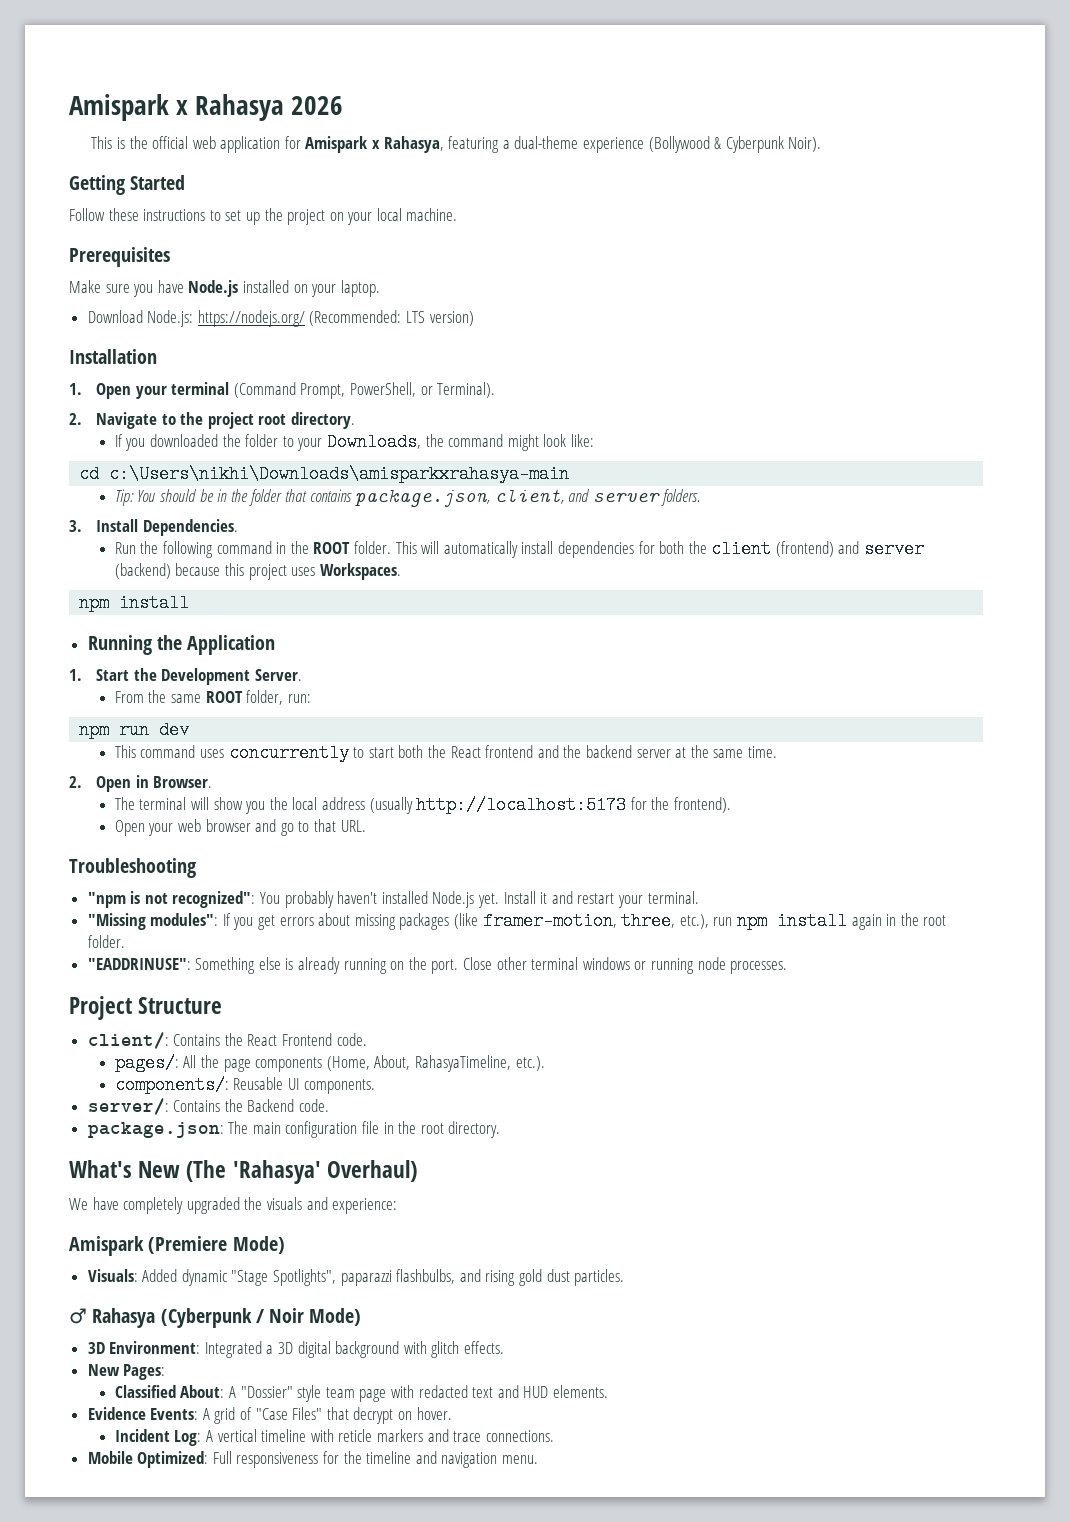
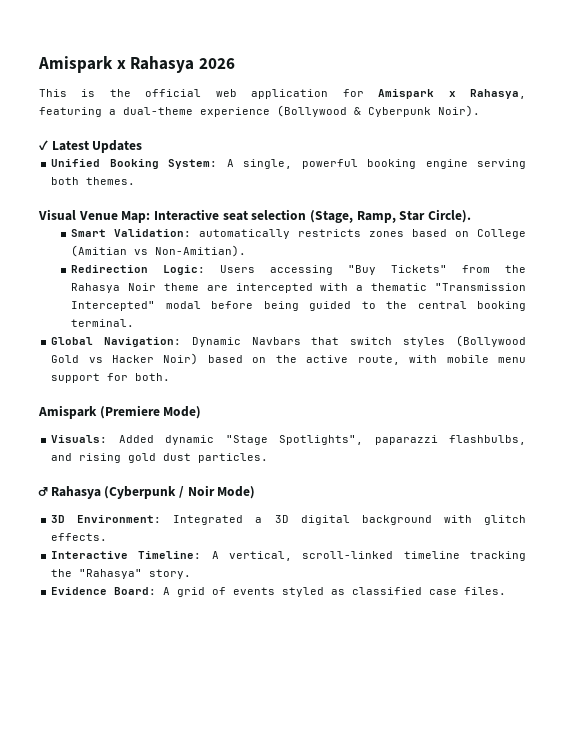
[69,175,186,195] [69,208,458,225] [69,247,170,267] [69,280,380,297] [87,310,474,327] [69,349,157,364] [69,382,496,399] [69,412,356,429] [114,433,594,451] [79,465,570,483] [114,488,701,507] [69,519,238,536] [114,540,925,558] [114,563,401,580] [79,594,190,612] [87,635,276,655] [69,668,302,685] [114,690,311,705] [79,721,190,739] [114,744,777,762] [69,775,213,792] [114,796,731,814] [114,819,366,836] [69,858,196,878] [87,891,699,908] [87,912,947,930] [87,935,125,948] [87,957,788,974] [69,996,223,1020] [87,1032,367,1049] [114,1054,545,1072] [114,1076,375,1094] [87,1098,330,1115] [87,1121,501,1138] [69,1160,417,1184] [69,1197,398,1214] Getting Started // Follow these instructions to set up the project on your local machine. // Prerequisites // Make sure you have Node.js installed on your laptop. // Download Node.js: https://nodejs.org/ (Recommended: LTS version) // Installation // 1. Open your terminal (Command Prompt, PowerShell, or Terminal). // 2. Navigate to the project root directory. // If you downloaded the folder to your Downloads, the command might look like: // cd c:\Users\nikhi\Downloads\amisparkxrahasya-main // Tip: You should be in the folder that contains package.json, client, and server folders. // 3. Install Dependencies. // Run the following command in the ROOT folder. This will automatically install dependencies for both the client (frontend) and server (backend) because this project uses Workspaces. // npm install // Running the Application // 1. Start the Development Server. // From the same ROOT folder, run: // npm run dev // This command uses concurrently to start both the React frontend and the backend server at the same time. // 2. Open in Browser. // The terminal will show you the local address (usually http://localhost:5173 for the frontend). // Open your web browser and go to that URL. // Troubleshooting // "npm is not recognized": You probably haven't installed Node.js yet. Install it and restart your terminal. // "Missing modules": If you get errors about missing packages (like framer-motion, three, etc.), run npm install again in the root folder. // "EADDRINUSE": Something else is already running on the port. Close other terminal windows or running node processes. // Project Structure // client/: Contains the React Frontend code. // pages/: All the page components (Home, About, RahasyaTimeline, etc.). // components/: Reusable UI components. // server/: Contains the Backend code. // package.json: The main configuration file in the root directory. // What's New (The 'Rahasya' Overhaul) // We have completely upgraded the visuals and experience: -> [39,140,143,153] [51,159,526,169] [51,177,136,185] [38,209,471,223] [71,229,526,239] [71,245,247,257] [71,265,526,275] [71,283,527,293] [71,301,527,311] [71,319,135,327] [51,335,526,347] [51,353,526,365] [51,373,171,383] ✓ Latest Updates // Unified Booking System: A single, powerful booking engine serving both themes. // Visual Venue Map: Interactive seat selection (Stage, Ramp, Star Circle). // Smart Validation: automatically restricts zones based on College (Amitian vs Non-Amitian). // Redirection Logic: Users accessing "Buy Tickets" from the Rahasya Noir theme are intercepted with a thematic "Transmission Intercepted" modal before being guided to the central booking terminal. // Global Navigation: Dynamic Navbars that switch styles (Bollywood Gold vs Hacker Noir) based on the active route, with mobile menu support for both.
[87,1364,166,1380] [114,1385,608,1402] New Pages: // Classified About: A "Dossier" style team page with redacted text and HUD elements. -> [51,551,526,561] [51,569,192,579] Interactive Timeline: A vertical, scroll-linked timeline tracking the "Rahasya" story.
[150,1408,199,1420] Events: -> [114,587,157,595] Board:
[255,1407,452,1424] [114,1429,554,1446] [87,1451,539,1468] "Case Files" that decrypt on hover. // Incident Log: A vertical timeline with reticle markers and trace connections. // Mobile Optimized: Full responsiveness for the timeline and navigation menu. -> [233,587,507,597] events styled as classified case files.

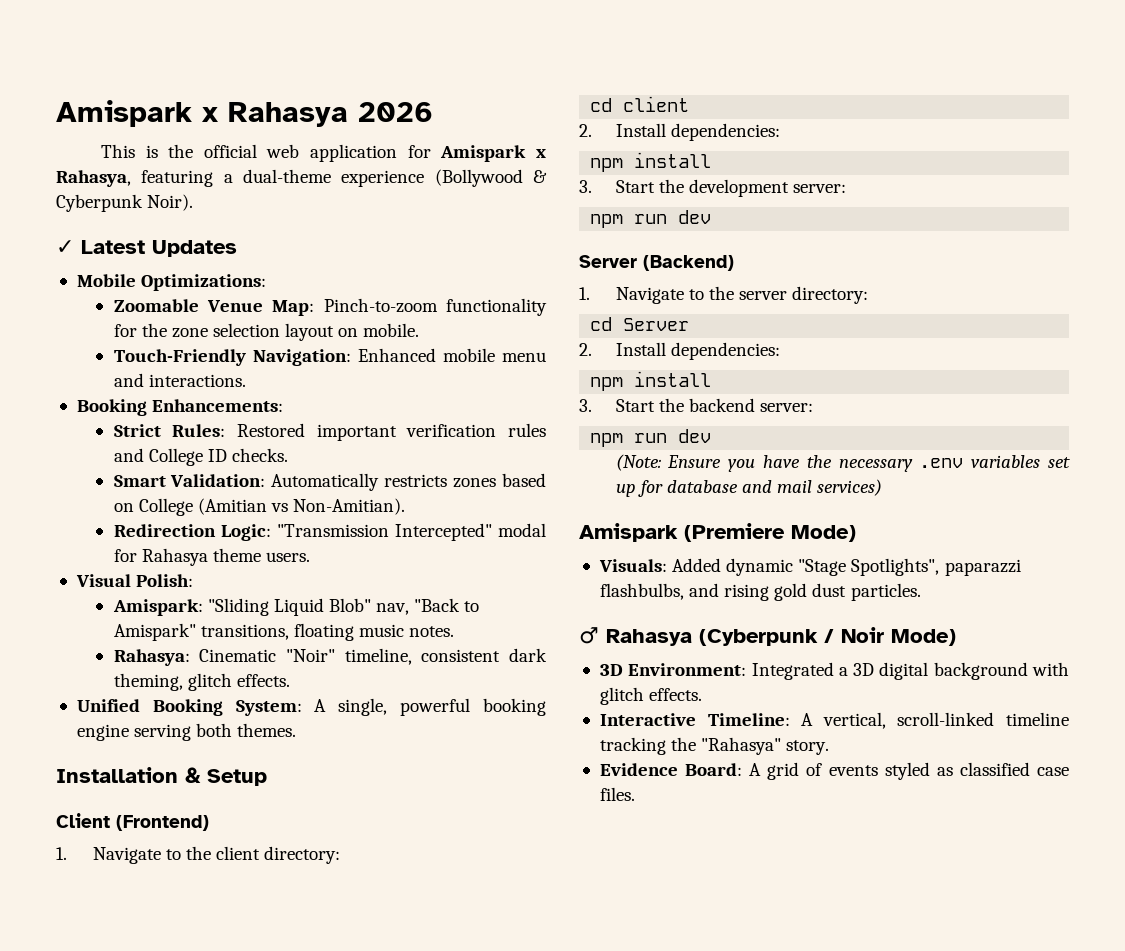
(143, 146) none -> [76,274,267,291] [113,298,547,316] [113,323,420,341] [113,348,546,366] [113,373,246,387] [76,399,284,416] [113,423,546,441] [113,448,288,466] [113,473,547,491] [113,498,406,516] [113,523,546,541] [113,548,310,566] [75,574,194,587] [112,598,480,616] [113,623,455,641] [113,648,547,666] [113,673,290,691] // Mobile Optimizations: // Zoomable Venue Map: Pinch-to-zoom functionality for the zone selection layout on mobile. // Touch-Friendly Navigation: Enhanced mobile menu and interactions. // Booking Enhancements: // Strict Rules: Restored important verification rules and College ID checks. // Smart Validation: Automatically restricts zones based on College (Amitian vs Non-Amitian). // Redirection Logic: "Transmission Intercepted" modal for Rahasya theme users. // Visual Polish: // Amispark: "Sliding Liquid Blob" nav, "Back to Amispark" transitions, floating music notes. // Rahasya: Cinematic "Noir" timeline, consistent dark theming, glitch effects.
[38,209,471,223] [71,229,526,239] [71,245,247,257] [71,265,526,275] [71,283,527,293] [71,301,527,311] [71,319,135,327] [51,335,526,347] [51,353,526,365] [51,373,171,383] Visual Venue Map: Interactive seat selection (Stage, Ramp, Star Circle). // Smart Validation: automatically restricts zones based on College (Amitian vs Non-Amitian). // Redirection Logic: Users accessing "Buy Tickets" from the Rahasya Noir theme are intercepted with a thematic "Transmission Intercepted" modal before being guided to the central booking terminal. // Global Navigation: Dynamic Navbars that switch styles (Bollywood Gold vs Hacker Noir) based on the active route, with mobile menu support for both. -> [56,767,267,786] [56,813,209,831] [56,846,341,864] [590,96,690,112] [579,123,780,141] [590,152,712,172] [579,179,847,197] [590,210,712,228] [579,255,734,271] [579,286,869,304] [590,317,690,331] [579,342,780,360] [590,371,712,391] [579,398,814,412] [590,429,712,447] [615,454,1070,472] [615,479,883,497] Installation & Setup // Client (Frontend) // 1. Navigate to the client directory: // cd client // 2. Install dependencies: // npm install // 3. Start the development server: // npm run dev // Server (Backend) // 1. Navigate to the server directory: // cd Server // 2. Install dependencies: // npm install // 3. Start the backend server: // npm run dev // (Note: Ensure you have the necessary .env variables set up for database and mail services)

